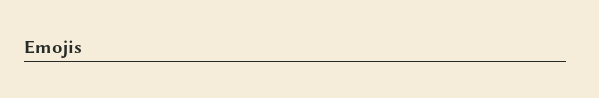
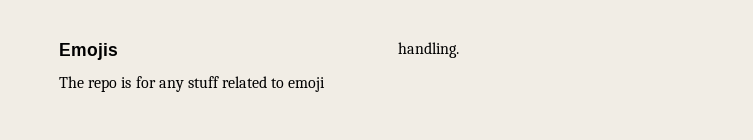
(82, 49) none -> [59,76,326,92] [398,42,459,58] // The repo is for any stuff related to emoji handling.

